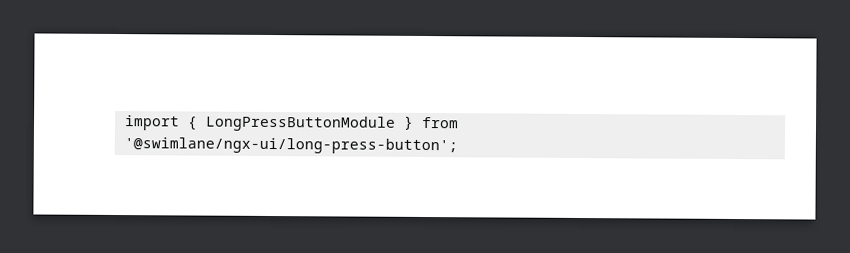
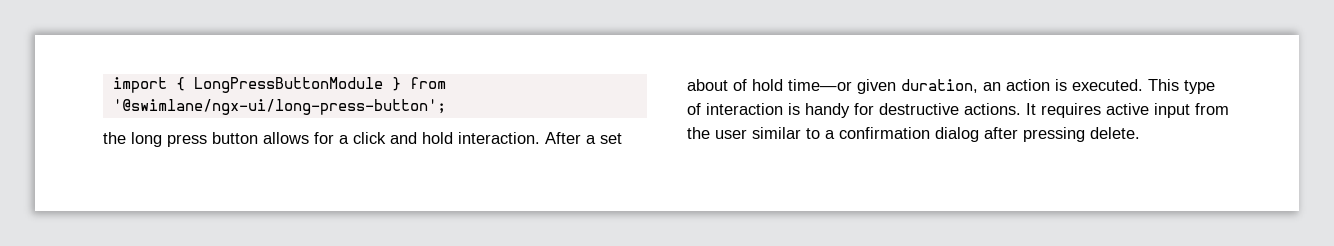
(458, 146) none -> [103,132,622,147] [687,79,1215,94] [687,103,1229,118] [687,127,1140,142] // the long press button allows for a click and hold interaction. After a set about of hold time—or given duration, an action is executed. This type of interaction is handy for destructive actions. It requires active input from the user similar to a confirmation dialog after pressing delete.

